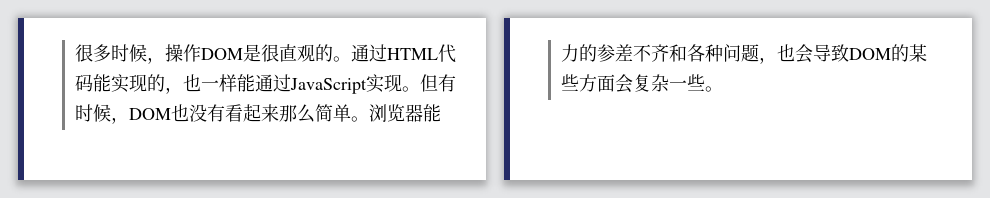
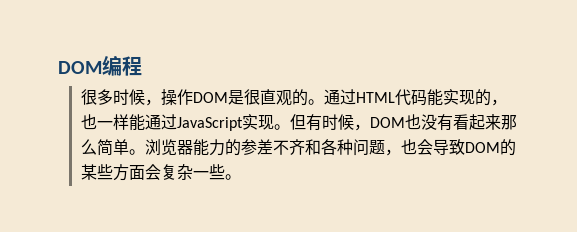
(75, 53) none -> [58,55,142,76] DOM编程 //

